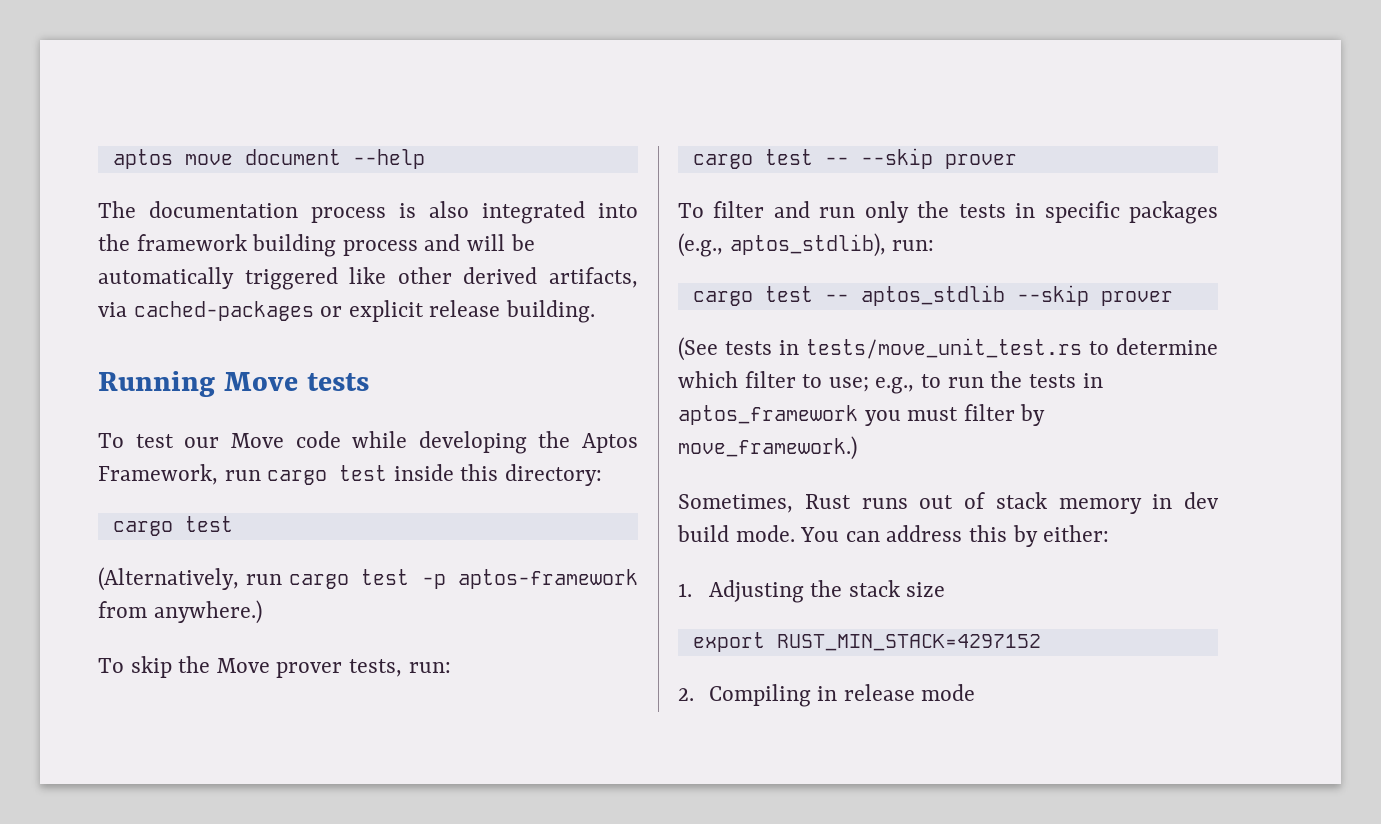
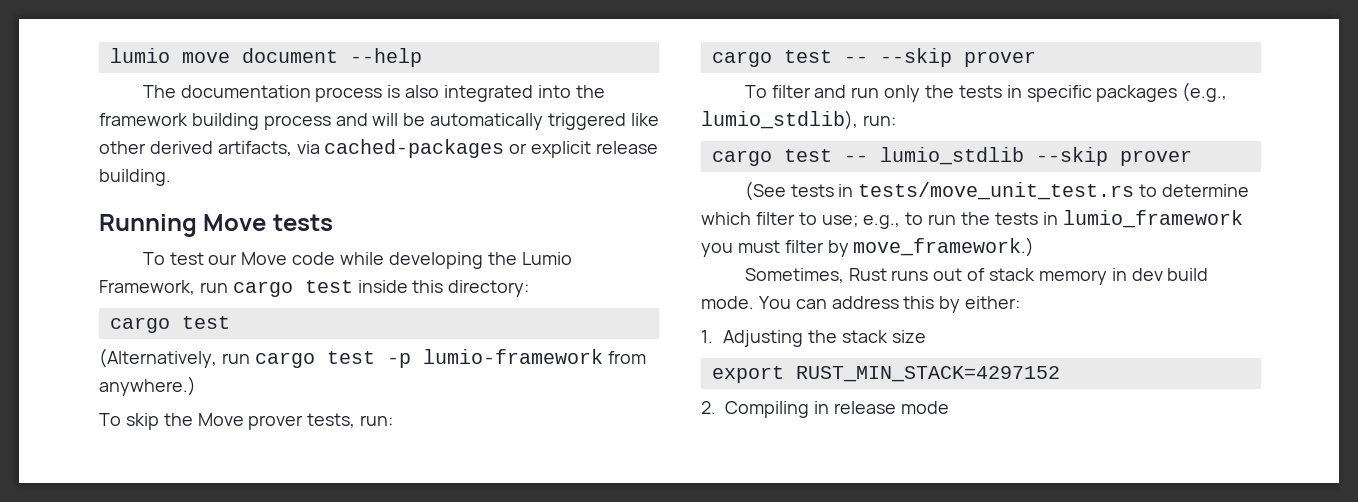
[112,149,173,169] aptos -> [109,48,170,63] lumio
[582,433,638,453] Aptos -> [521,252,572,265] Lumio
[458,569,638,589] aptos-framework -> [422,349,603,364] lumio-framework
[729,233,935,257] [692,285,1005,306] aptos_stdlib), run: // cargo test -- aptos_stdlib -> [701,110,896,130] [711,147,1024,166] lumio_stdlib), run: // cargo test -- lumio_stdlib
[678,405,858,425] aptos_framework -> [1062,210,1243,228] lumio_framework

